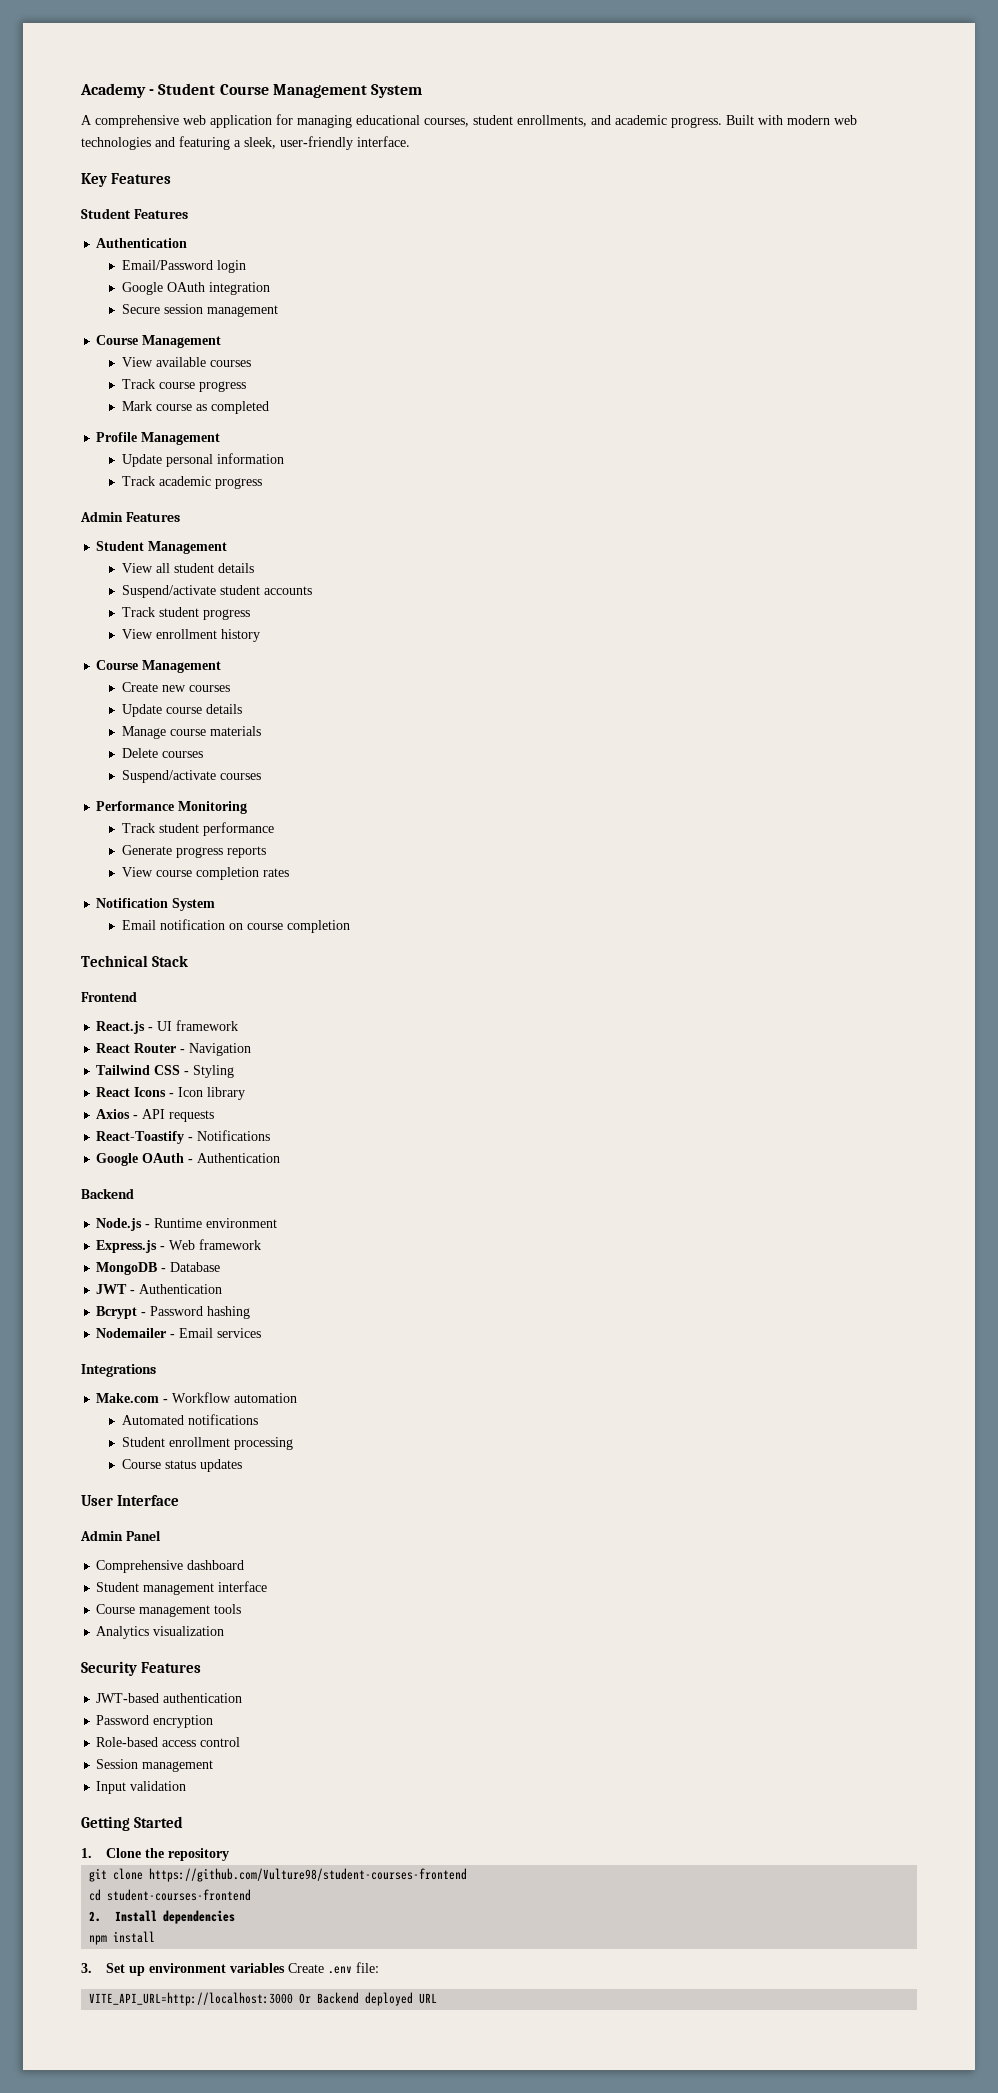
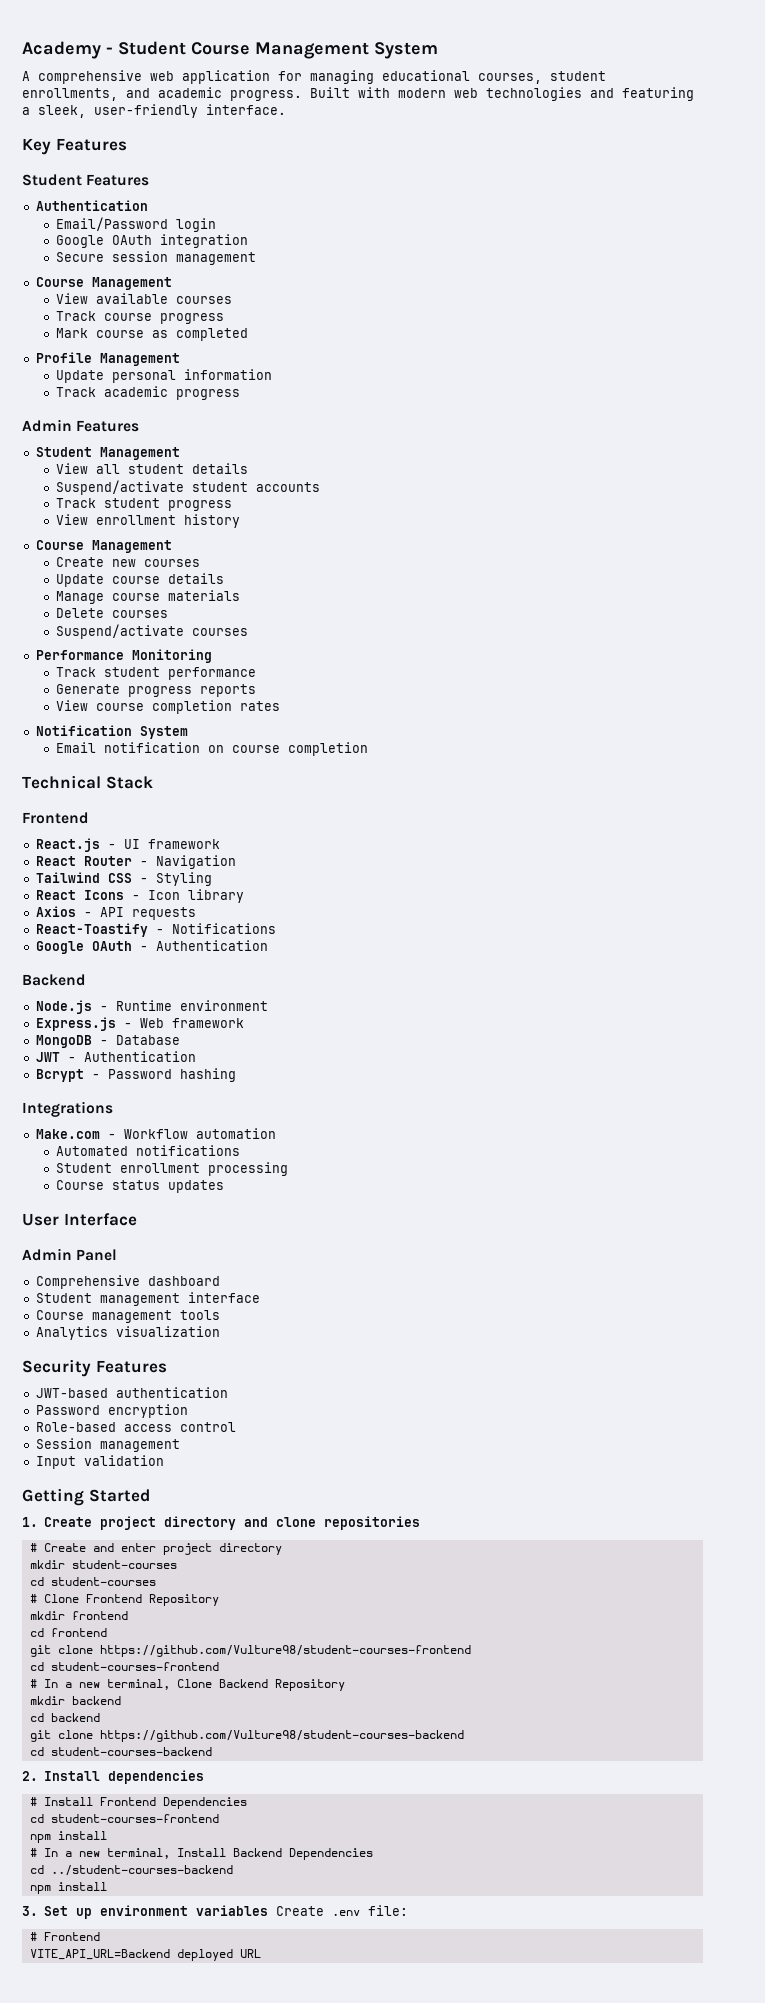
[96,1328,262,1338] // Nodemailer - Email services -> (236, 1075) none
[106,1848,230,1861] Clone the repository -> [44,1516,421,1530] [29,1543,282,1555] [29,1560,177,1569] [29,1577,156,1586] [29,1594,219,1606] [29,1611,128,1620] [29,1628,107,1637] Create project directory and clone repositories // # Create and enter project directory // mkdir student-courses // cd student-courses // # Clone Frontend Repository // mkdir frontend // cd frontend
[89,1910,235,1924] 2. Install dependencies -> [29,1679,345,1691] [29,1696,121,1705] [29,1713,100,1722] [29,1730,464,1742] [29,1747,212,1756] [22,1770,205,1784] [29,1797,247,1809] [29,1814,219,1823] [29,1831,107,1843] [29,1848,373,1860] [29,1865,233,1876] # In a new terminal, Clone Backend Repository // mkdir backend // cd backend // git clone https://github.com/Vulture98/student-courses-backend // cd student-courses-backend // 2. Install dependencies // # Install Frontend Dependencies // cd student-courses-frontend // npm install // # In a new terminal, Install Backend Dependencies // cd ../student-courses-backend
[89,1992,360,2006] VITE_API_URL=http://localhost:3000 Or Backend -> [29,1932,100,1941] [29,1949,170,1960] # Frontend // VITE_API_URL=Backend

